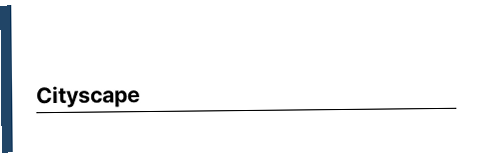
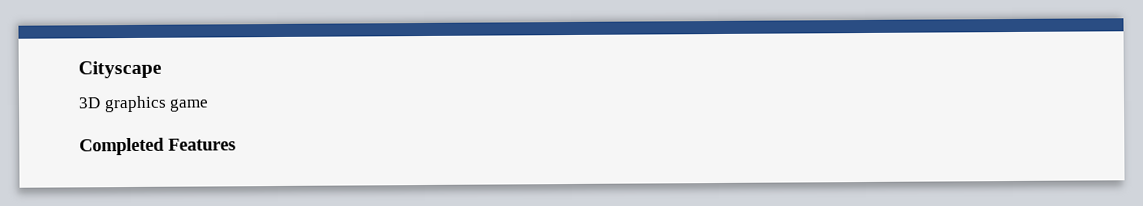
(141, 97) none -> [78,95,210,113] [79,137,236,156] // 3D graphics game // Completed Features

